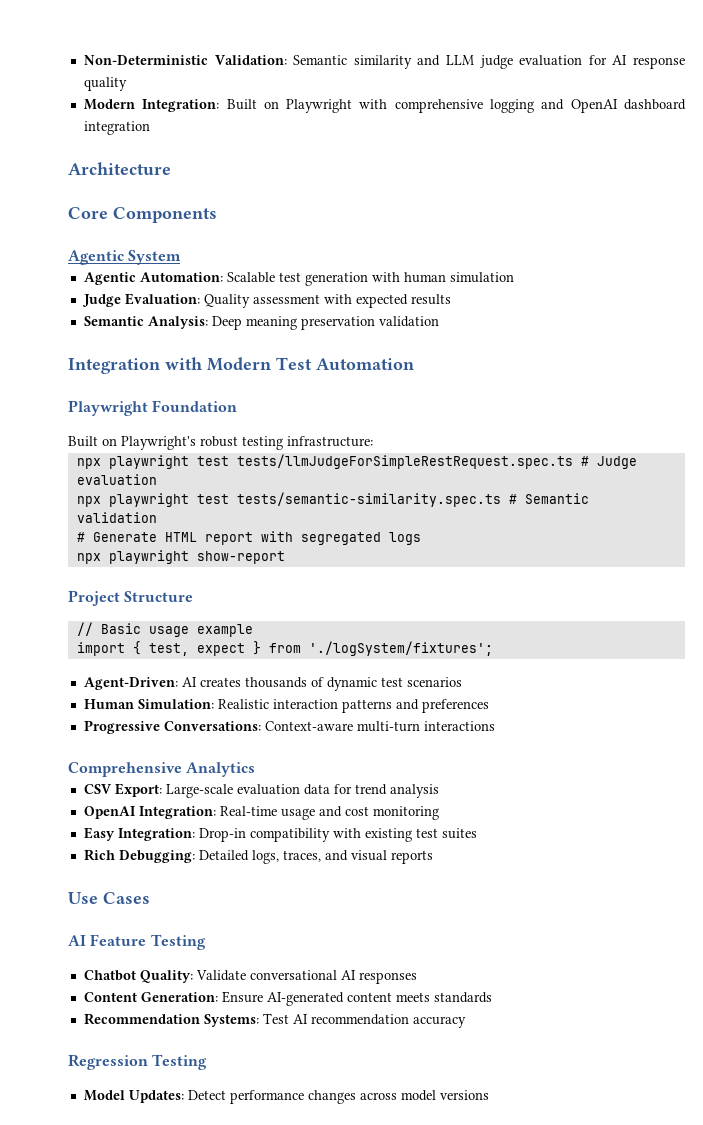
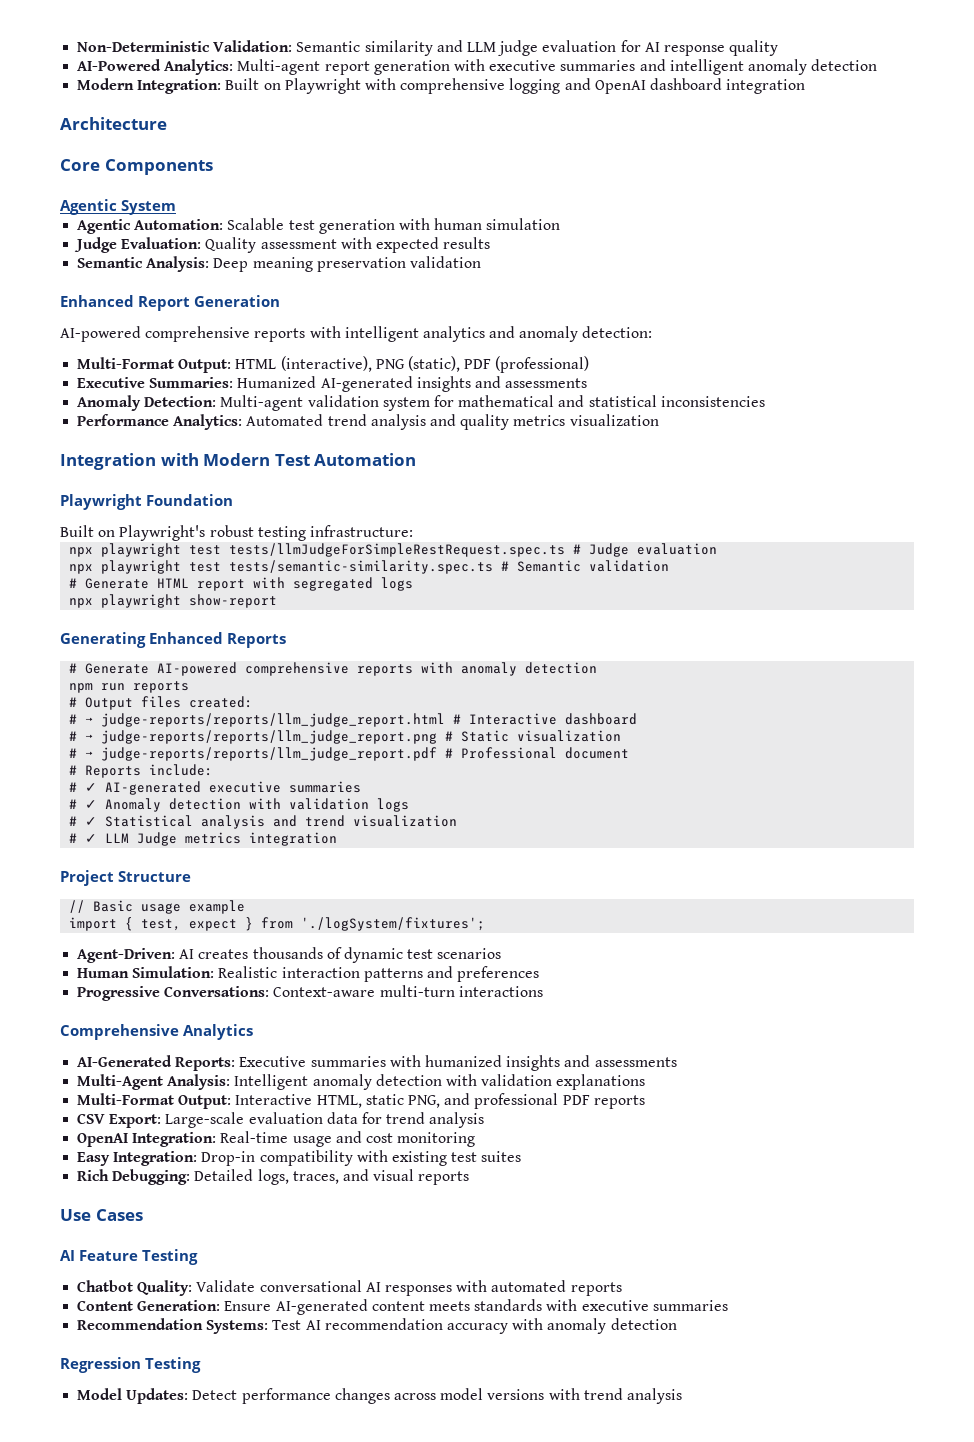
(127, 84) none -> [77,59,878,75] // AI-Powered Analytics: Multi-agent report generation with executive summaries and intelligent anomaly detection
(439, 321) none -> [60,295,281,311] [60,326,653,342] [77,356,590,373] [77,376,588,392] [77,395,765,411] [77,414,659,430] // Enhanced Report Generation // AI-powered comprehensive reports with intelligent analytics and anomaly detection: // Multi-Format Output: HTML (interactive), PNG (static), PDF (professional) // Executive Summaries: Humanized AI-generated insights and assessments // Anomaly Detection: Multi-agent validation system for mathematical and statistical inconsistencies // Performance Analytics: Automated trend analysis and quality metrics visualization
(285, 557) none -> [60,632,287,648] [69,662,598,676] [69,681,190,693] [69,696,254,710] [69,713,638,727] [69,730,622,744] [69,747,630,761] [69,764,214,778] [69,781,362,795] [69,798,410,812] [69,815,458,829] [69,832,338,846] // Generating Enhanced Reports // # Generate AI-powered comprehensive reports with anomaly detection // npm run reports // # Output files created: // # → judge-reports/reports/llm_judge_report.html # Interactive dashboard // # → judge-reports/reports/llm_judge_report.png # Static visualization // # → judge-reports/reports/llm_judge_report.pdf # Professional document // # Reports include: // # ✓ AI-generated executive summaries // # ✓ Anomaly detection with validation logs // # ✓ Statistical analysis and trend visualization // # ✓ LLM Judge metrics integration
(256, 769) none -> [77,1055,677,1071] [77,1074,646,1090] [77,1093,645,1109] // AI-Generated Reports: Executive summaries with humanized insights and assessments // Multi-Agent Analysis: Intelligent anomaly detection with validation explanations // Multi-Format Output: Interactive HTML, static PNG, and professional PDF reports
(417, 978) none -> [456,1280,622,1296] with automated reports
(492, 997) none -> [546,1299,728,1311] with executive summaries
(466, 1022) none -> [512,1318,677,1334] with anomaly detection
(489, 1095) none -> [548,1388,682,1404] with trend analysis

